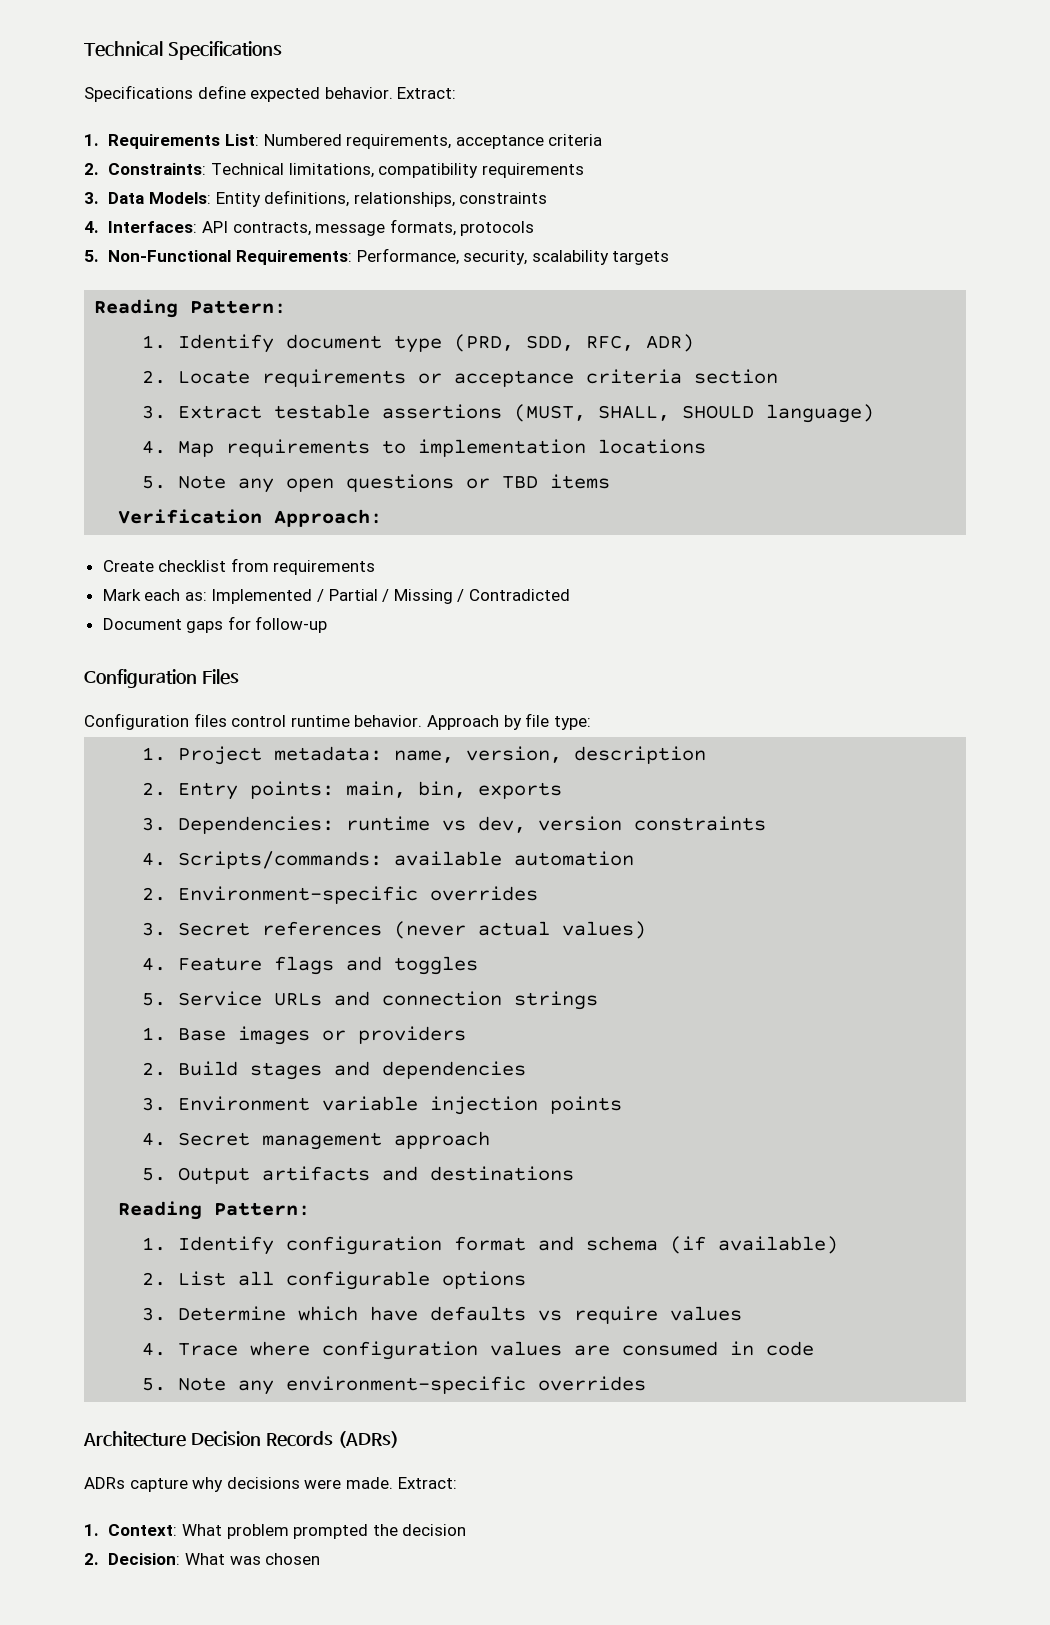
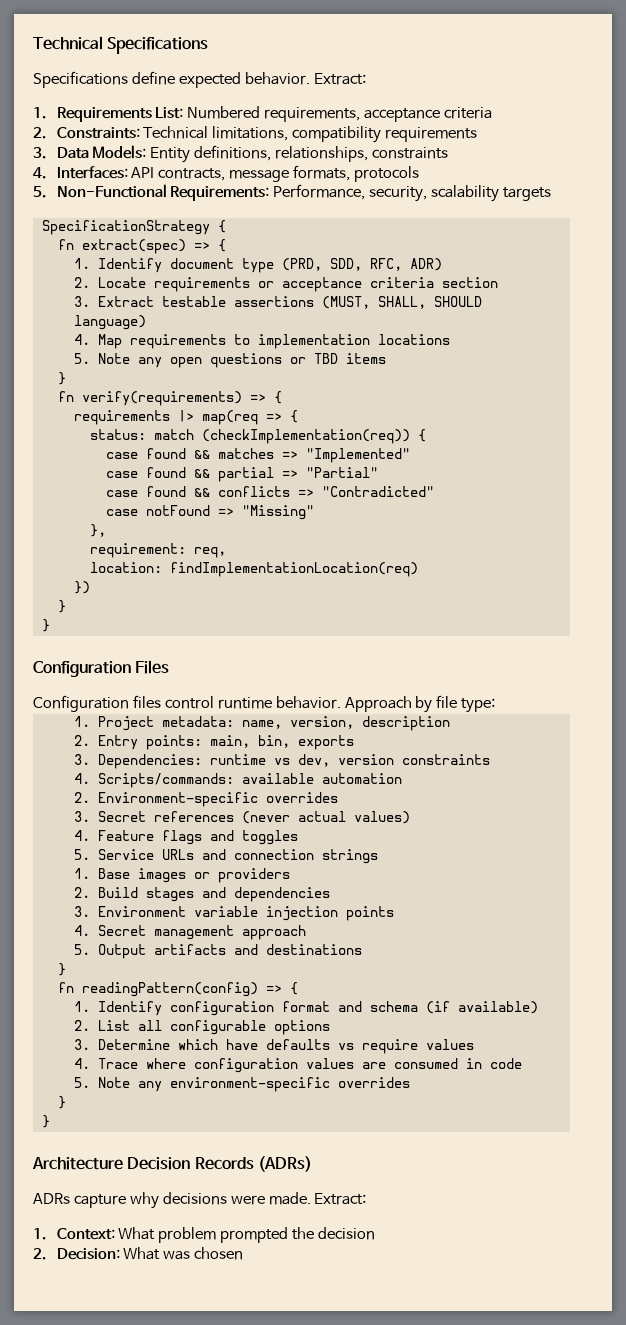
[94,299,287,318] Reading Pattern: -> [41,220,226,235] [57,239,226,254] SpecificationStrategy { // fn extract(spec) => {
[118,509,383,527] [102,558,376,575] [102,589,571,604] [102,616,328,633] Verification Approach: // Create checklist from requirements // Mark each as: Implemented / Partial / Missing / Contradicted // Document gaps for follow-up -> [57,372,66,385] [57,391,282,406] [73,410,298,425] [89,429,426,444] [105,448,410,463] [105,467,378,482] [105,486,434,497] [105,505,314,520] [89,524,106,537] [89,543,226,558] [89,562,418,577] [73,581,90,594] [57,600,66,613] [41,619,50,632] } // fn verify(requirements) => { // requirements |> map(req => { // status: match (checkImplementation(req)) { // case found && matches => "Implemented" // case found && partial => "Partial" // case found && conflicts => "Contradicted" // case notFound => "Missing" // }, // requirement: req, // location: findImplementationLocation(req) // }) // } // }
[118,1201,311,1220] Reading Pattern: -> [57,963,66,976] [57,982,298,997] } // fn readingPattern(config) => {
(647, 1383) none -> [57,1096,66,1109] [41,1115,50,1128] // } // }

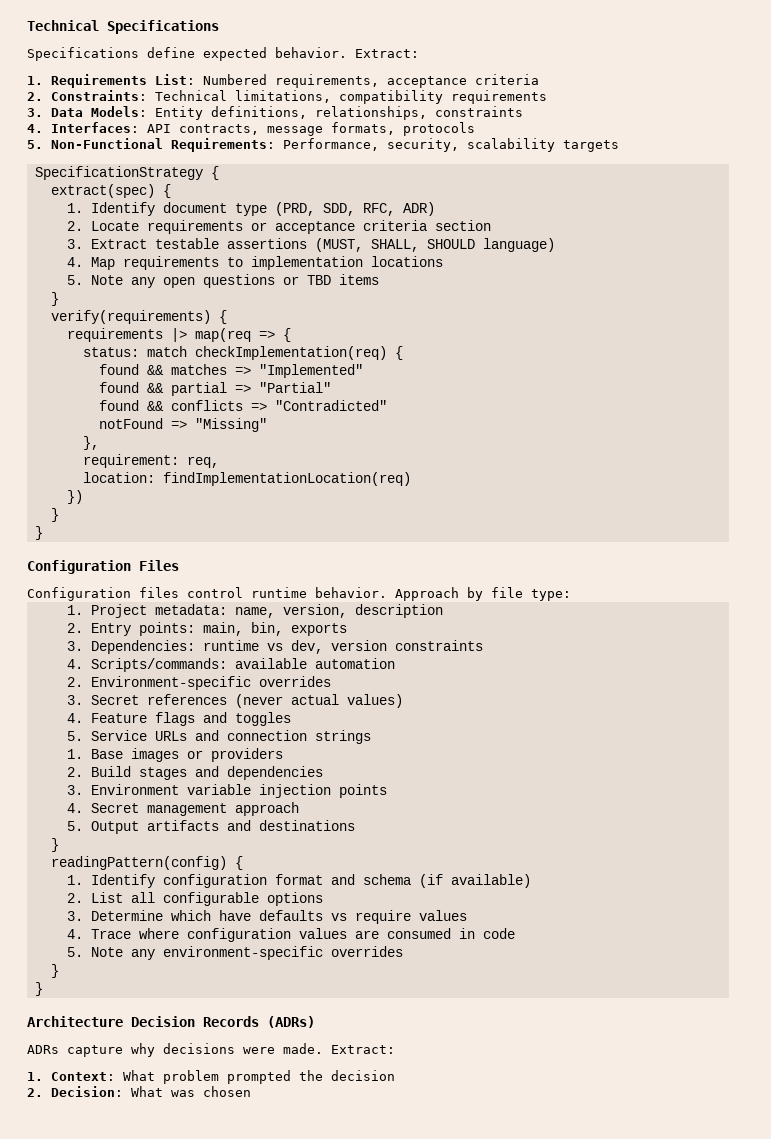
[57,239,210,254] fn extract(spec) => -> [50,184,155,198] extract(spec)
[57,391,266,406] fn verify(requirements) => -> [50,310,211,324] verify(requirements)
[201,429,426,444] [105,452,138,459] (checkImplementation(req)) { // case -> [194,346,403,360] checkImplementation(req) { //
[105,471,138,478] case -> (363, 371) none
[105,490,138,497] case -> (331, 387) none
[105,509,138,516] case -> (387, 405) none
[57,982,282,997] fn readingPattern(config) => -> [50,856,227,870] readingPattern(config)

